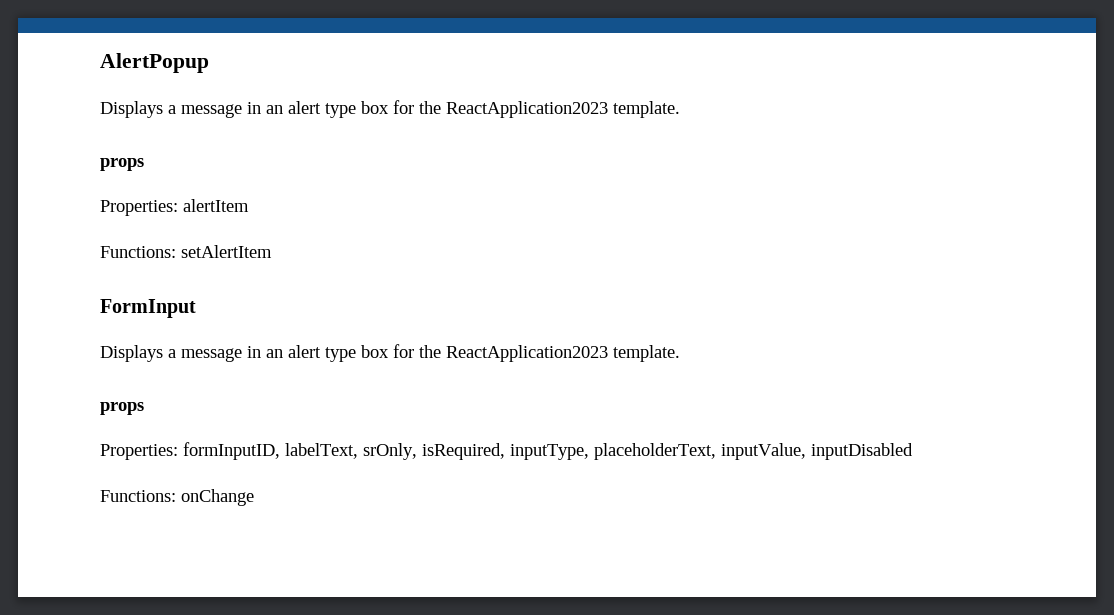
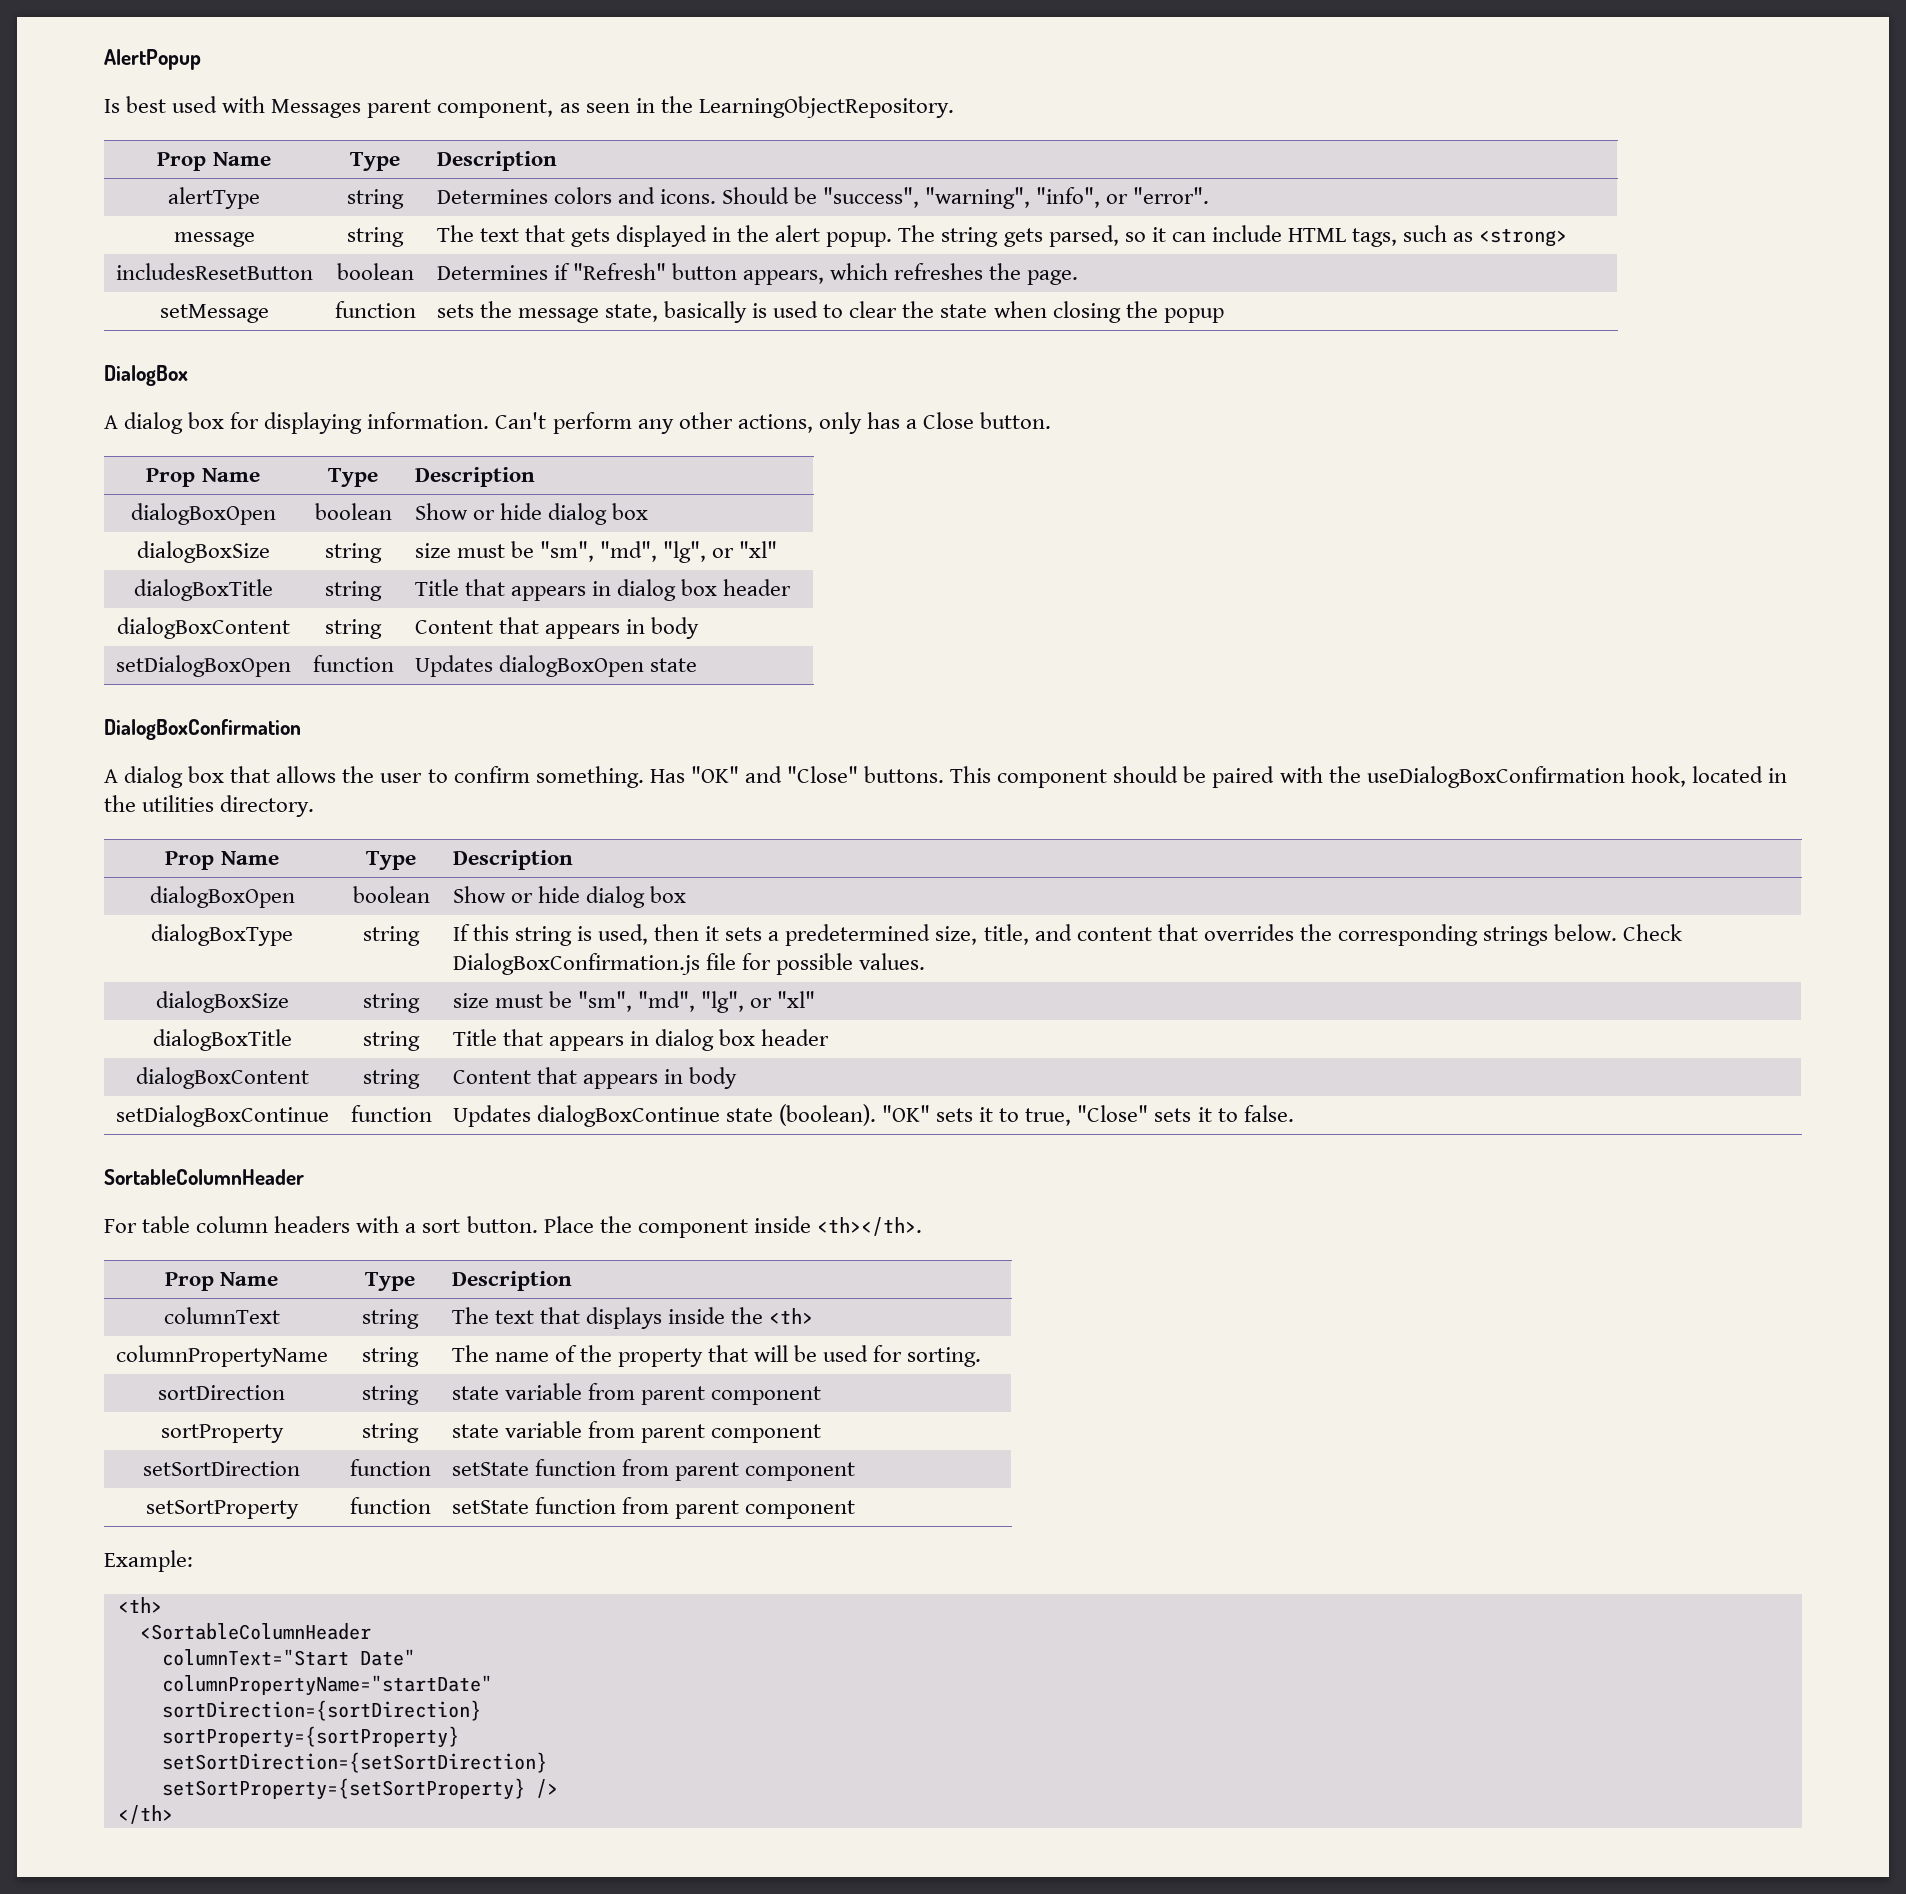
[100,100,680,118] [100,158,144,171] [100,199,249,216] [100,245,272,258] [100,299,196,318] [100,344,680,362] [100,402,144,415] [100,442,913,460] [100,489,254,506] Displays a message in an alert type box for the ReactApplication2023 template. // props // Properties: alertItem // Functions: setAlertItem // FormInput // Displays a message in an alert type box for the ReactApplication2023 template. // props // Properties: formInputID, labelText, srOnly, isRequired, inputType, placeholderText, inputValue, inputDisabled // Functions: onChange -> [104,96,954,118] [157,152,271,171] [350,152,400,171] [436,151,557,171] [168,187,260,209] [347,189,404,209] [436,187,1210,209] [173,232,255,247] [347,227,404,247] [436,225,1568,247] [115,263,313,280] [336,263,414,280] [436,263,1079,285] [159,304,269,323] [334,301,416,318] [436,301,1224,323] [104,365,188,386] [104,412,1052,434] [146,468,260,487] [328,468,378,487] [414,467,535,487] [130,503,276,525] [314,503,392,520] [414,503,648,525] [136,541,270,563] [325,543,382,563] [414,541,778,563] [133,579,273,601] [325,581,382,601] [414,579,792,601] [116,617,290,639] [325,619,382,639] [414,617,699,639] [115,655,291,677] [312,655,394,672] [414,655,697,677] [104,719,301,740] [104,766,1787,788] [104,795,315,817] [165,851,279,870] [366,851,416,870] [452,850,573,870] [149,886,295,908] [352,886,430,903] [452,886,686,908] [151,924,293,946] [363,926,420,946] [452,924,1683,946] [452,953,925,975] [155,991,289,1013] [363,993,420,1013] [452,991,816,1013] [152,1029,292,1051] [363,1031,420,1051] [452,1029,830,1051] [135,1067,309,1089] [363,1069,420,1089] [452,1067,737,1089] [115,1105,329,1127] [350,1105,432,1122] [452,1104,1294,1127] [104,1169,304,1185] [104,1216,922,1238] [164,1272,279,1291] [365,1272,415,1291] [451,1271,572,1291] [163,1307,280,1324] [362,1309,419,1329] [451,1307,814,1329] [115,1345,328,1367] [362,1347,419,1367] [451,1345,982,1367] [158,1385,285,1400] [362,1385,419,1405] [451,1383,821,1405] [160,1424,284,1443] [362,1423,419,1443] [451,1421,821,1443] [143,1461,300,1476] [349,1459,431,1476] [451,1459,855,1481] [145,1500,299,1519] [349,1497,431,1514] [451,1497,855,1519] [104,1550,193,1572] [117,1597,162,1613] [139,1623,371,1640] [161,1649,415,1666] [161,1675,492,1696] [161,1700,481,1721] [161,1726,459,1748] [161,1752,547,1773] [161,1778,558,1800] [117,1805,173,1824] Is best used with Messages parent component, as seen in the LearningObjectRepository. // Prop Name | Type | Description // alertType | string | Determines colors and icons. Should be "success", "warning", "info", or "error". // message | string | The text that gets displayed in the alert popup. The string gets parsed, so it can include HTML tags, such as <strong> // includesResetButton | boolean | Determines if "Refresh" button appears, which refreshes the page. // setMessage | function | sets the message state, basically is used to clear the state when closing the popup // DialogBox // A dialog box for displaying information. Can't perform any other actions, only has a Close button. // Prop Name | Type | Description // dialogBoxOpen | boolean | Show or hide dialog box // dialogBoxSize | string | size must be "sm", "md", "lg", or "xl" // dialogBoxTitle | string | Title that appears in dialog box header // dialogBoxContent | string | Content that appears in body // setDialogBoxOpen | function | Updates dialogBoxOpen state // DialogBoxConfirmation // A dialog box that allows the user to confirm something. Has "OK" and "Close" buttons. This component should be paired with the useDialogBoxConfirmation hook, located in the utilities directory. // Prop Name | Type | Description // dialogBoxOpen | boolean | Show or hide dialog box // dialogBoxType | string | If this string is used, then it sets a predetermined size, title, and content that overrides the corresponding strings below. Check DialogBoxConfirmation.js file for possible values. // dialogBoxSize | string | size must be "sm", "md", "lg", or "xl" // dialogBoxTitle | string | Title that appears in dialog box header // dialogBoxContent | string | Content that appears in body // setDialogBoxContinue | function | Updates dialogBoxContinue state (boolean). "OK" sets it to true, "Close" sets it to false. // SortableColumnHeader // For table column headers with a sort button. Place the component inside <th></th>. // Prop Name | Type | Description // columnText | string | The text that displays inside the <th> // columnPropertyName | string | The name of the property that will be used for sorting. // sortDirection | string | state variable from parent component // sortProperty | string | state variable from parent component // setSortDirection | function | setState function from parent component // setSortProperty | function | setState function from parent component // Example: // <th> // <SortableColumnHeader // columnText="Start Date" // columnPropertyName="startDate" // sortDirection={sortDirection} // sortProperty={sortProperty} // setSortDirection={setSortDirection} // setSortProperty={setSortProperty} /> // </th>

